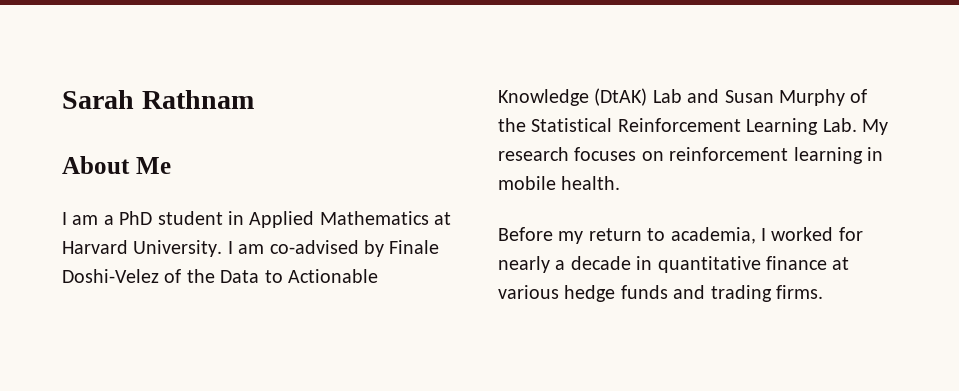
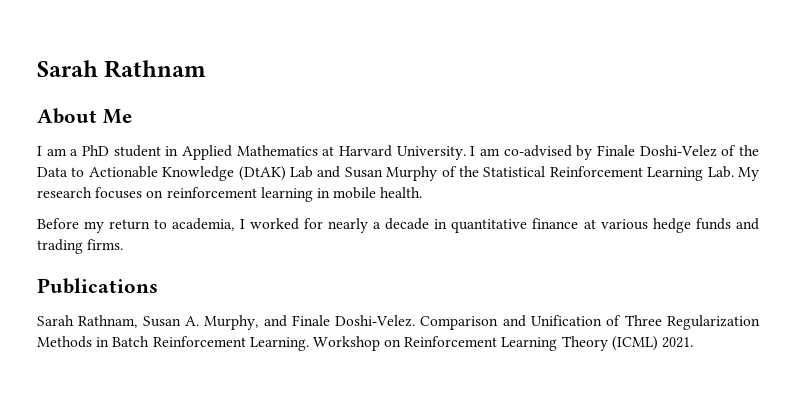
(823, 292) none -> [37,278,158,294] [37,315,760,330] [37,336,694,351] // Publications // Sarah Rathnam, Susan A. Murphy, and Finale Doshi-Velez. Comparison and Unification of Three Regularization Methods in Batch Reinforcement Learning. Workshop on Reinforcement Learning Theory (ICML) 2021.

